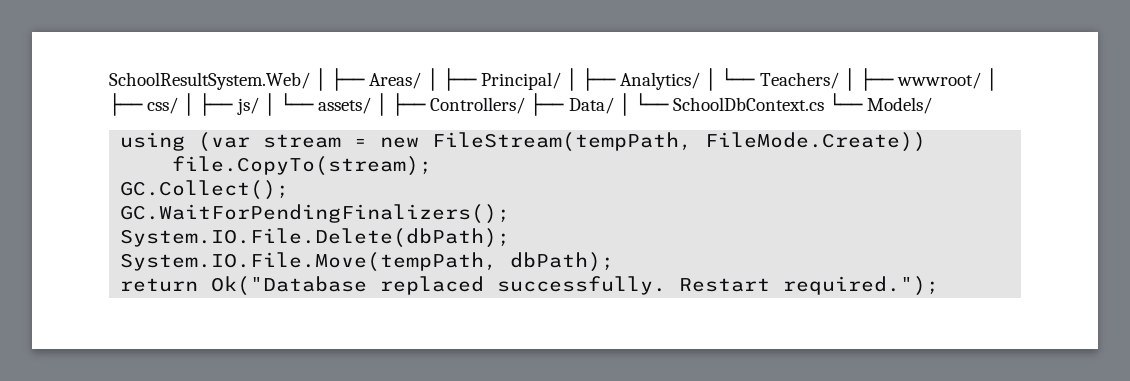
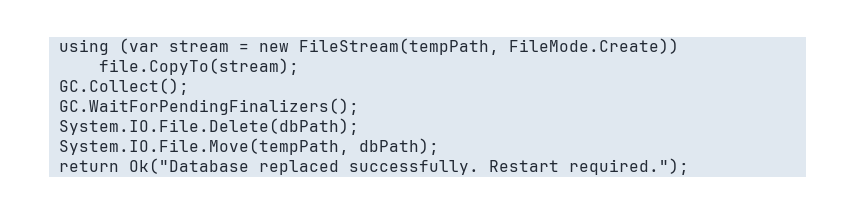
[109,68,998,91] [109,93,933,116] SchoolResultSystem.Web/ │ ├── Areas/ │ ├── Principal/ │ ├── Analytics/ │ └── Teachers/ │ ├── wwwroot/ │ ├── css/ │ ├── js/ │ └── assets/ │ ├── Controllers/ ├── Data/ │ └── SchoolDbContext.cs └── Models/ // -> (58, 47) none

